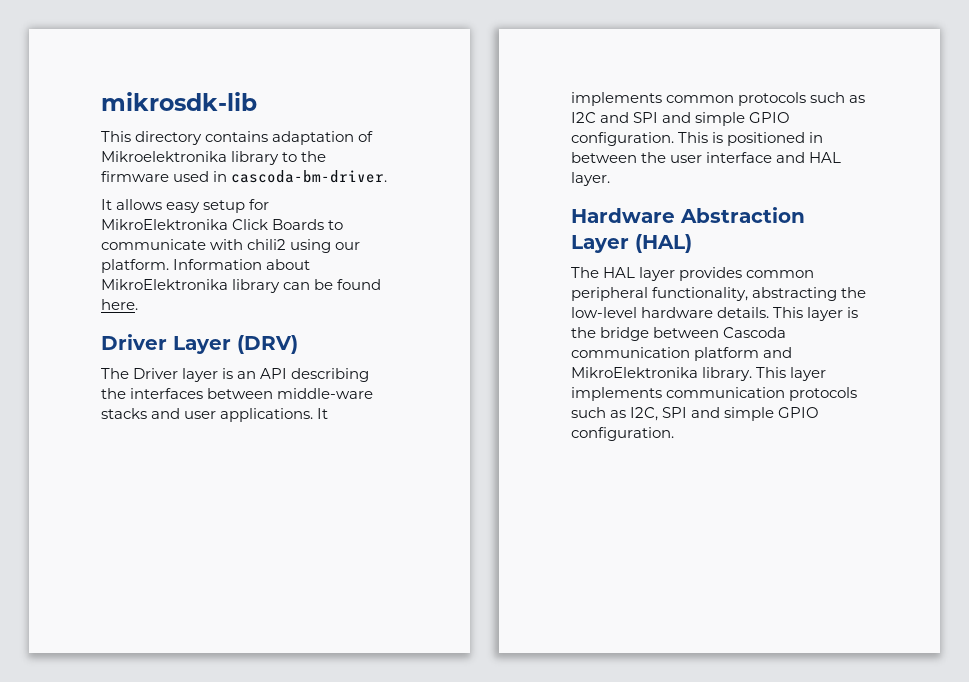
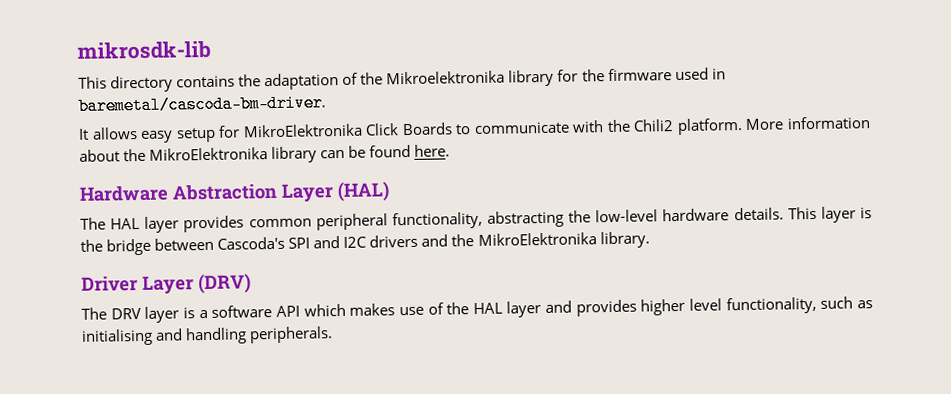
(269, 136) none -> [238,74,262,87] the
(374, 136) none -> [360,72,384,85] the
[282,152,298,162] to -> [557,69,579,82] for
[231,170,388,183] cascoda-bm-driver. -> [78,94,326,115] baremetal/cascoda-bm-driver.
[247,239,361,253] [101,259,311,273] chili2 using our platform. Information about -> [606,116,871,136] [79,148,147,162] the Chili2 platform. More information about the
[101,334,298,354] [101,368,370,382] [101,388,374,399] [101,408,329,422] [571,92,866,106] [571,112,791,126] [571,132,824,146] [571,152,842,163] [571,172,610,186] // Driver Layer (DRV) // The Driver layer is an API describing the interfaces between middle-ware stacks and user applications. It implements common protocols such as I2C and SPI and simple GPIO configuration. This is positioned in between the user interface and HAL layer. -> (451, 150) none
[723,327,787,338] [571,347,793,361] [571,367,827,381] [571,387,858,401] [571,407,820,421] [571,427,674,441] Cascoda communication platform and MikroElektronika library. This layer implements communication protocols such as I2C, SPI and simple GPIO configuration. -> [217,231,650,250] [81,273,251,295] [81,296,873,323] [81,326,334,346] Cascoda's SPI and I2C drivers and the MikroElektronika library. // Driver Layer (DRV) // The DRV layer is a software API which makes use of the HAL layer and provides higher level functionality, such as initialising and handling peripherals.

